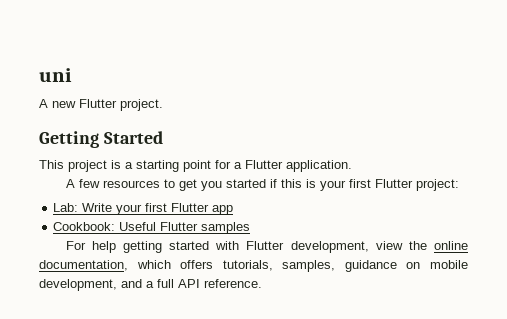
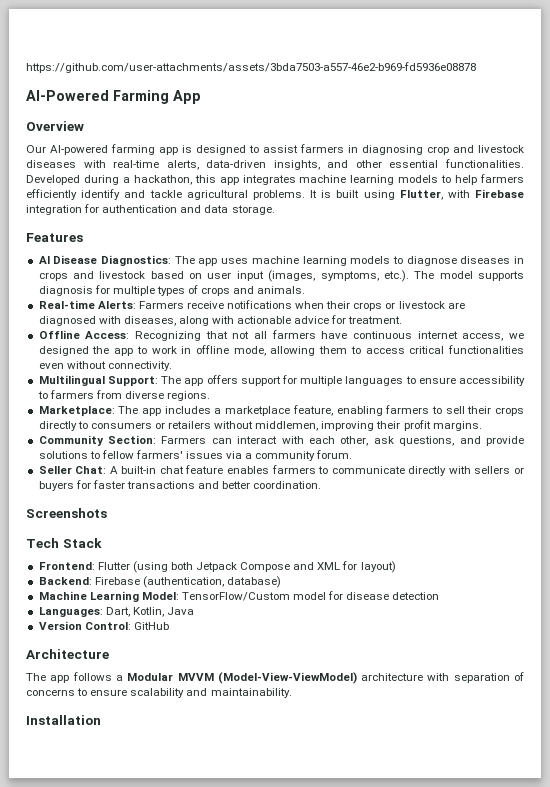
[39,68,72,82] [39,99,163,111] [39,131,163,148] [39,160,352,172] [65,179,459,191] [53,203,234,215] [53,222,251,234] [65,241,468,253] [39,260,468,272] [39,279,262,291] uni // A new Flutter project. // Getting Started // This project is a starting point for a Flutter application. // A few resources to get you started if this is your first Flutter project: // Lab: Write your first Flutter app // Cookbook: Useful Flutter samples // For help getting started with Flutter development, view the online documentation, which offers tutorials, samples, guidance on mobile development, and a full API reference. -> [26,62,476,73] [26,90,201,104] [26,121,84,131] [26,144,524,155] [26,159,524,170] [26,174,524,185] [26,189,524,200] [26,204,275,215] [26,233,83,242] [38,255,524,266] [38,270,524,282] [38,285,306,296] [38,300,465,311] [38,315,403,326] [38,330,524,341] [38,345,524,356] [38,361,172,371] [38,375,525,386] [37,390,211,401] [38,405,524,416] [38,420,482,431] [38,435,524,446] [38,450,353,461] [38,465,525,476] [38,480,322,491] [26,508,107,518] [26,538,102,548] [38,561,396,573] [38,576,281,588] [38,591,440,602] [38,607,194,617] [38,621,169,630] [26,649,109,659] [26,672,524,684] [26,688,292,698] [26,715,101,725] https://github.com/user-attachments/assets/3bda7503-a557-46e2-b969-fd5936e08878 // AI-Powered Farming App // Overview // Our AI-powered farming app is designed to assist farmers in diagnosing crop and livestock diseases with real-time alerts, data-driven insights, and other essential functionalities. Developed during a hackathon, this app integrates machine learning models to help farmers efficiently identify and tackle agricultural problems. It is built using Flutter, with Firebase integration for authentication and data storage. // Features // AI Disease Diagnostics: The app uses machine learning models to diagnose diseases in crops and livestock based on user input (images, symptoms, etc.). The model supports diagnosis for multiple types of crops and animals. // Real-time Alerts: Farmers receive notifications when their crops or livestock are diagnosed with diseases, along with actionable advice for treatment. // Offline Access: Recognizing that not all farmers have continuous internet access, we designed the app to work in offline mode, allowing them to access critical functionalities even without connectivity. // Multilingual Support: The app offers support for multiple languages to ensure accessibility to farmers from diverse regions. // Marketplace: The app includes a marketplace feature, enabling farmers to sell their crops directly to consumers or retailers without middlemen, improving their profit margins. // Community Section: Farmers can interact with each other, ask questions, and provide solutions to fellow farmers' issues via a community forum. // Seller Chat: A built-in chat feature enables farmers to communicate directly with sellers or buyers for faster transactions and better coordination. // Screenshots // Tech Stack // Frontend: Flutter (using both Jetpack Compose and XML for layout) // Backend: Firebase (authentication, database) // Machine Learning Model: TensorFlow/Custom model for disease detection // Languages: Dart, Kotlin, Java // Version Control: GitHub // Architecture // The app follows a Modular MVVM (Model-View-ViewModel) architecture with separation of concerns to ensure scalability and maintainability. // Installation

